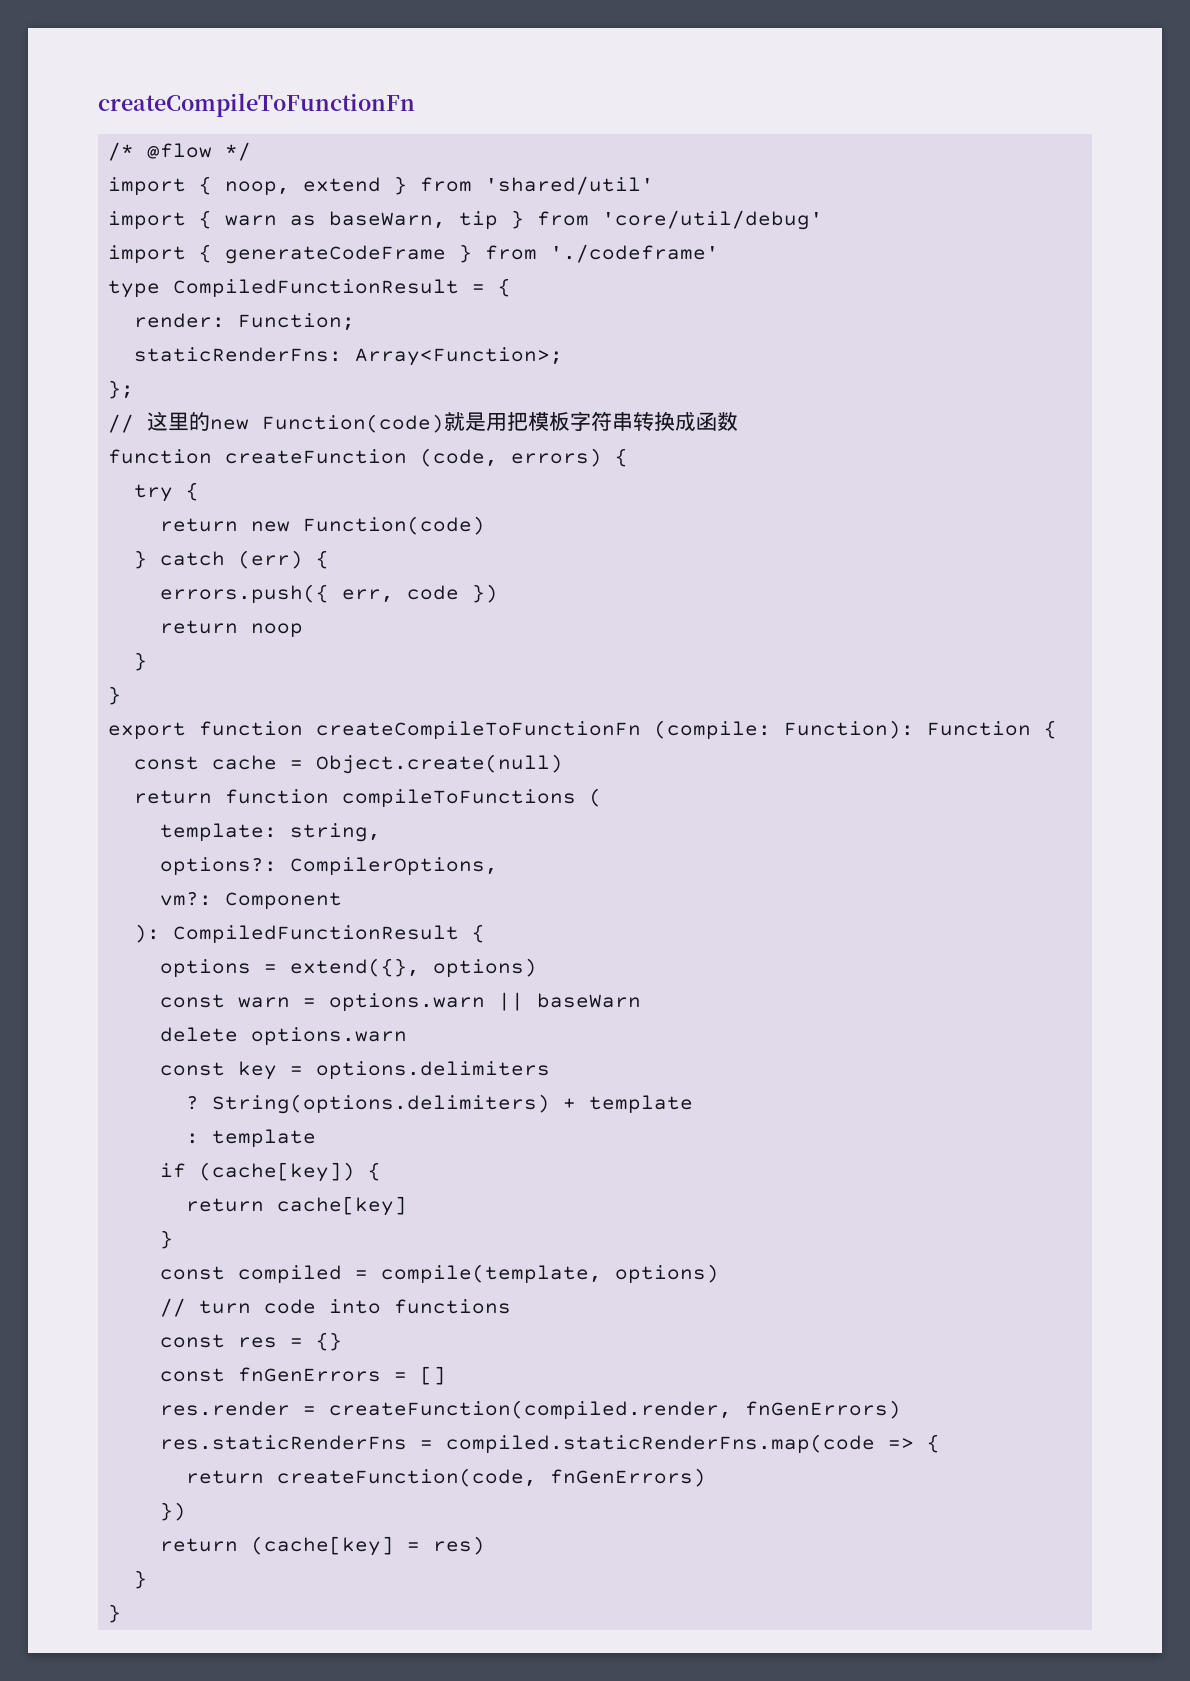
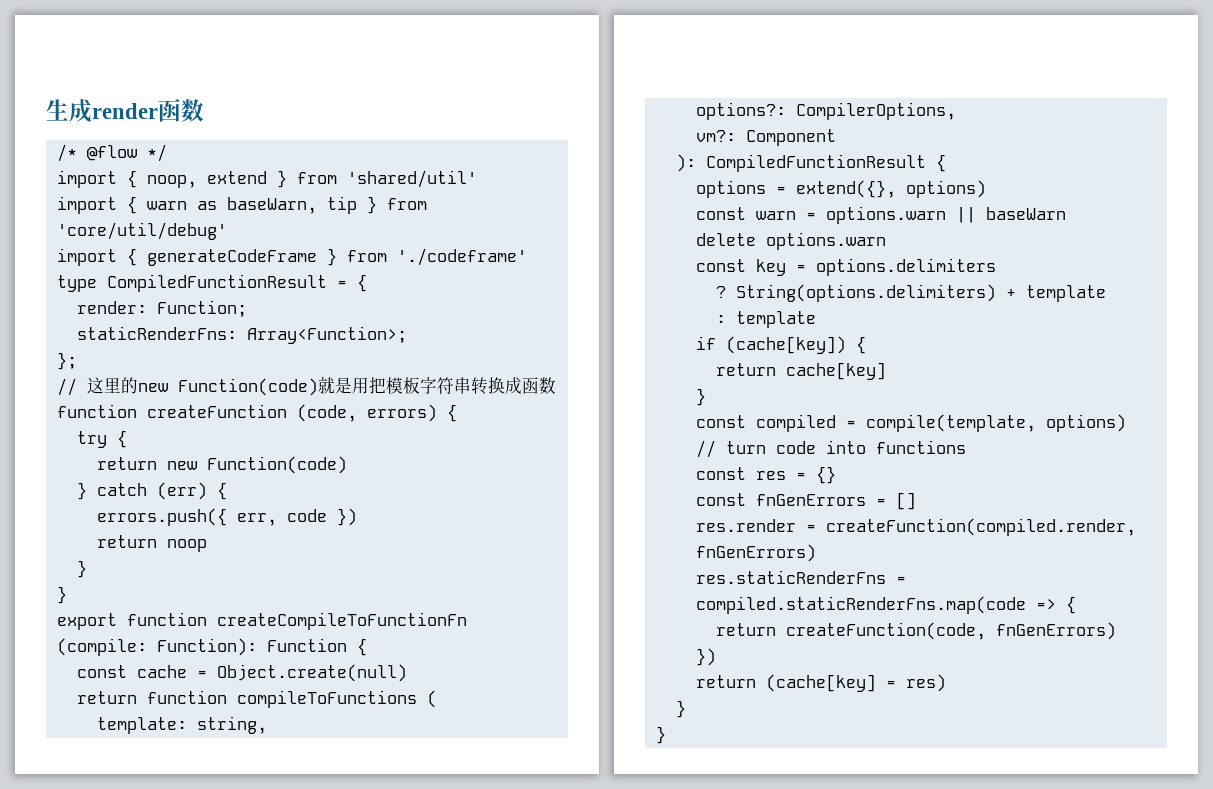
[98,93,415,117] createCompileToFunctionFn -> [46,99,204,123] 生成render函数

